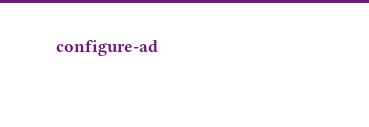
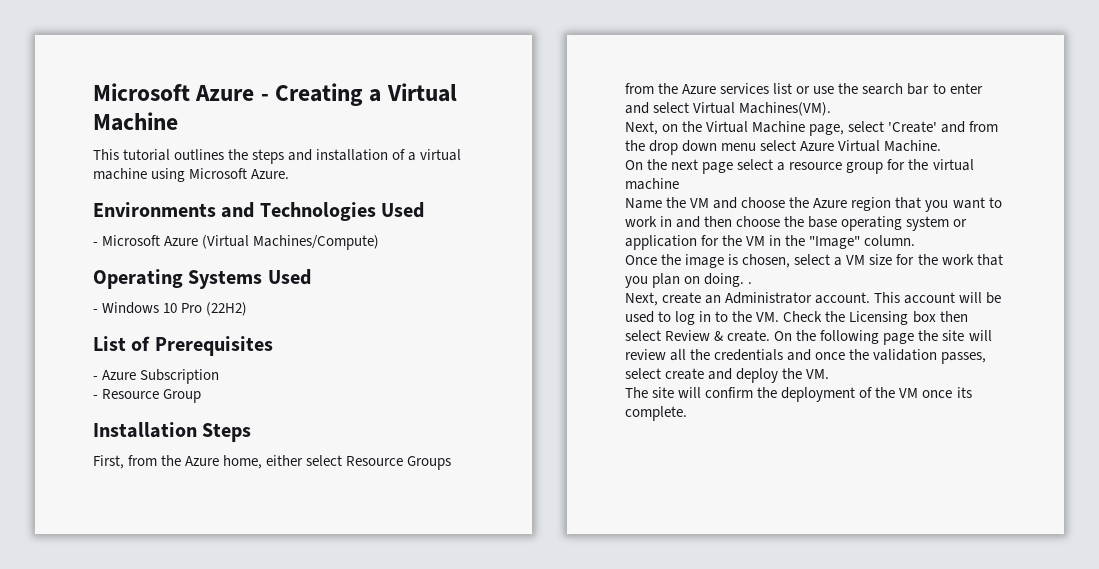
[56,40,158,56] configure-ad -> [93,83,457,106] [93,112,178,131] [93,149,462,164] [93,168,290,182] [93,202,425,221] [93,235,380,250] [93,269,311,289] [93,302,248,316] [93,336,273,356] [93,369,220,384] [93,389,202,403] [93,422,252,442] [93,455,452,470] [625,83,983,95] [625,102,832,116] [625,121,999,136] [625,140,942,155] [625,159,974,174] [625,178,679,190] [625,197,1002,212] [625,216,968,231] [625,235,916,250] [625,254,1003,268] [625,273,753,288] [625,292,1002,306] [625,311,968,325] [625,330,992,345] [625,349,987,364] [625,368,830,383] [625,387,972,402] [625,406,687,421] Microsoft Azure - Creating a Virtual Machine // This tutorial outlines the steps and installation of a virtual machine using Microsoft Azure. // Environments and Technologies Used // - Microsoft Azure (Virtual Machines/Compute) // Operating Systems Used // - Windows 10 Pro (22H2) // List of Prerequisites // - Azure Subscription // - Resource Group // Installation Steps // First, from the Azure home, either select Resource Groups from the Azure services list or use the search bar to enter and select Virtual Machines(VM). // Next, on the Virtual Machine page, select 'Create' and from the drop down menu select Azure Virtual Machine. // On the next page select a resource group for the virtual machine // Name the VM and choose the Azure region that you want to work in and then choose the base operating system or application for the VM in the "Image" column. // Once the image is chosen, select a VM size for the work that you plan on doing. . // Next, create an Administrator account. This account will be used to log in to the VM. Check the Licensing box then select Review & create. On the following page the site will review all the credentials and once the validation passes, select create and deploy the VM. // The site will confirm the deployment of the VM once its complete.

